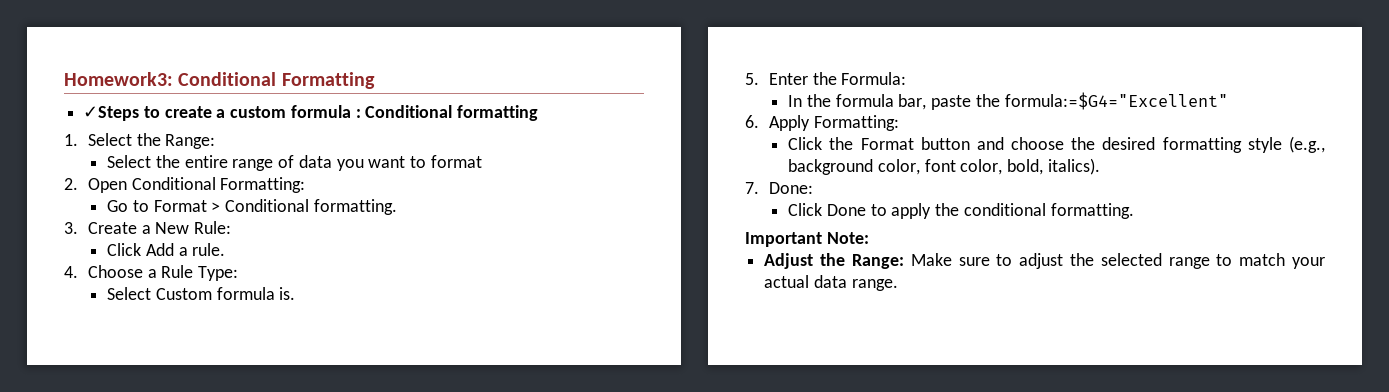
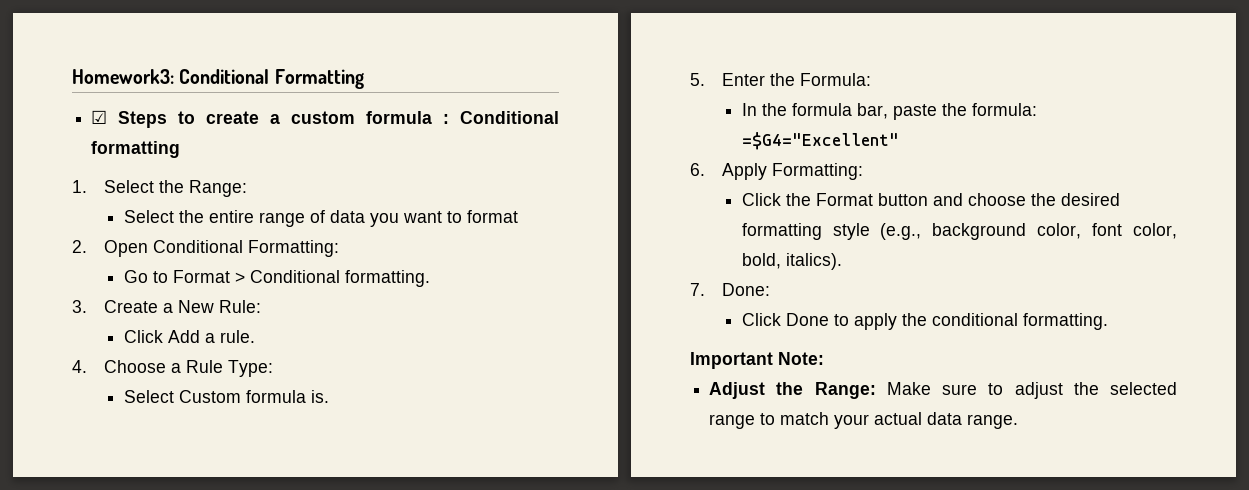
[83,106,140,121] ✓Steps -> [91,110,168,128] ☑ Steps
[1004,92,1228,110] formula:=$G4="Excellent" -> [971,103,1037,116] [741,132,899,150] formula: =$G4="Excellent"

